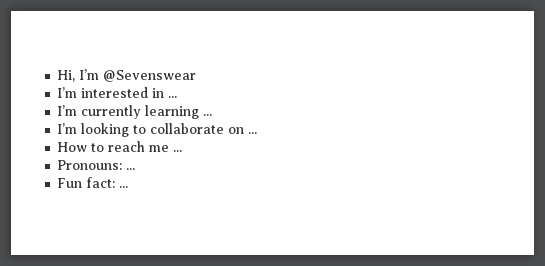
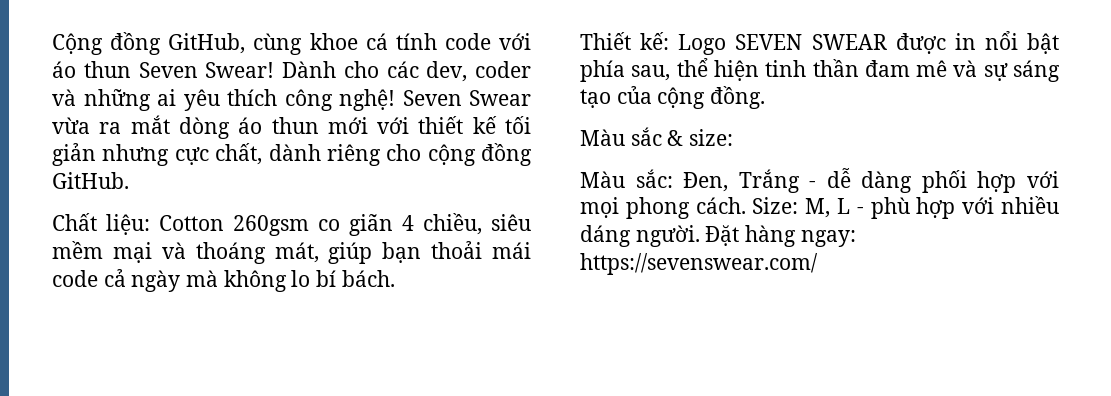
[57,69,197,82] [57,87,178,98] [57,105,213,119] [57,123,258,137] [57,141,183,152] [57,160,136,170] [57,177,129,188] Hi, I’m @Sevenswear // I’m interested in ... // I’m currently learning ... // I’m looking to collaborate on ... // How to reach me ... // Pronouns: ... // Fun fact: ... -> [52,32,531,55] [52,61,531,82] [52,89,531,111] [52,115,531,139] [52,143,532,166] [52,172,129,189] [52,213,531,236] [52,241,531,264] [52,269,395,292] [580,31,1059,55] [580,58,1060,82] [580,86,766,109] [580,127,734,146] [580,168,1059,193] [580,196,1059,219] [580,225,856,247] [580,253,818,275] Cộng đồng GitHub, cùng khoe cá tính code với áo thun Seven Swear! Dành cho các dev, coder và những ai yêu thích công nghệ! Seven Swear vừa ra mắt dòng áo thun mới với thiết kế tối giản nhưng cực chất, dành riêng cho cộng đồng GitHub. // Chất liệu: Cotton 260gsm co giãn 4 chiều, siêu mềm mại và thoáng mát, giúp bạn thoải mái code cả ngày mà không lo bí bách. // Thiết kế: Logo SEVEN SWEAR được in nổi bật phía sau, thể hiện tinh thần đam mê và sự sáng tạo của cộng đồng. // Màu sắc & size: // Màu sắc: Đen, Trắng - dễ dàng phối hợp với mọi phong cách. Size: M, L - phù hợp với nhiều dáng người. Đặt hàng ngay: https://sevenswear.com/

